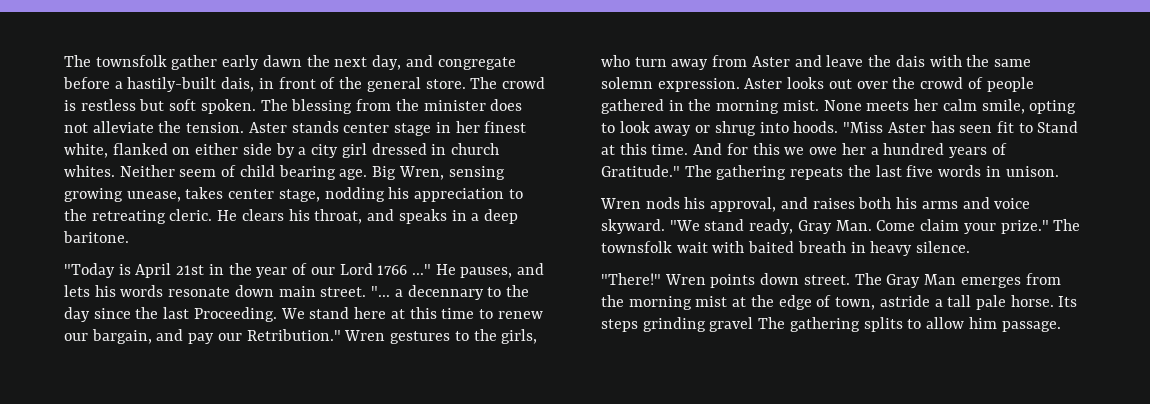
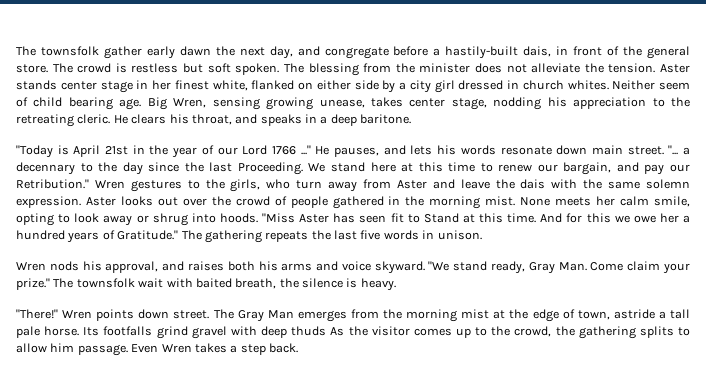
[797,241,971,256] breath in heavy silence. -> [235,278,396,291] breath, the silence is heavy.
[601,317,786,332] steps grinding gravel The -> [103,326,575,339] footfalls grind gravel with deep thuds As the visitor comes up to the crowd, the
(1061, 326) none -> [131,343,298,355] Even Wren takes a step back.

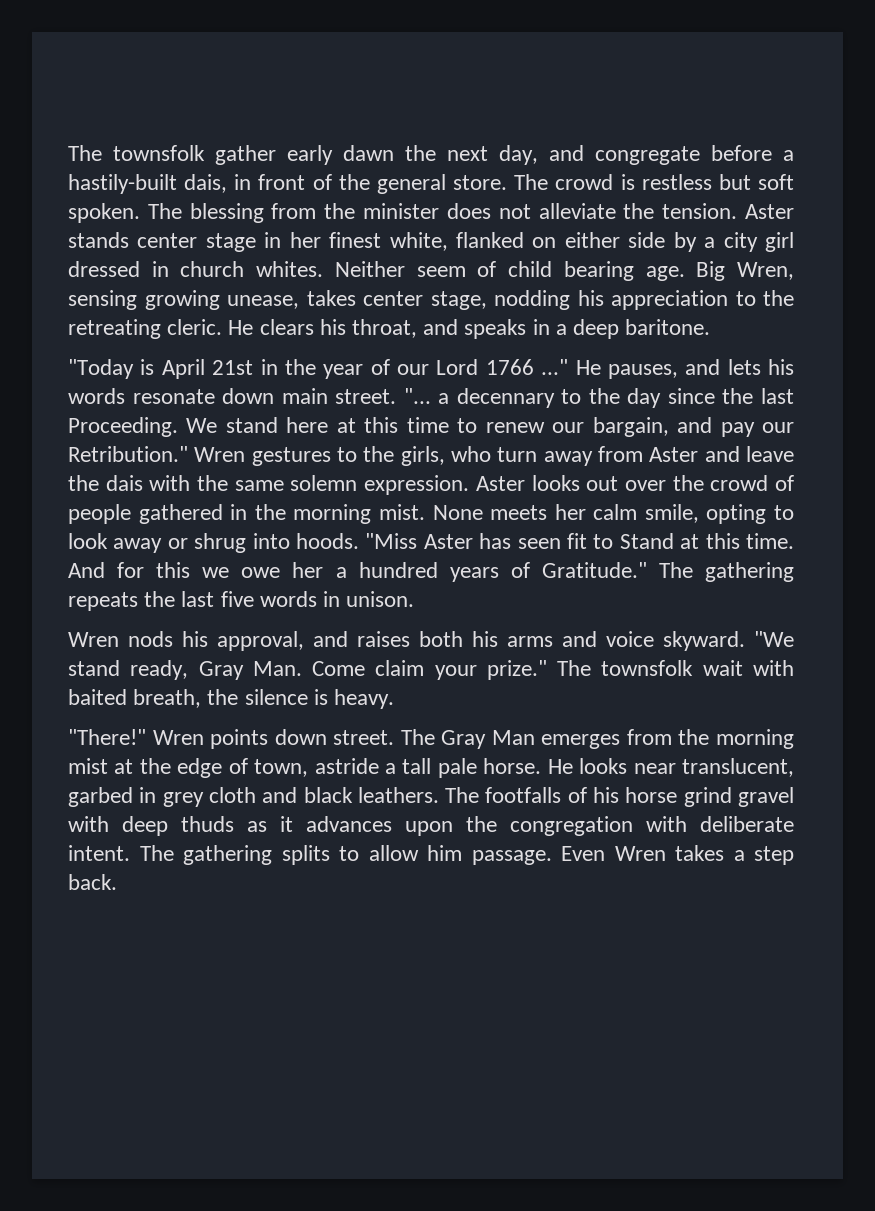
[83,326,153,336] Its footfalls -> [547,758,795,777] [68,787,678,807] He looks near translucent, garbed in grey cloth and black leathers. The footfalls of his horse
[330,326,575,338] As the visitor comes up to the crowd, the -> [247,816,794,836] [68,845,174,861] as it advances upon the congregation with deliberate intent. The

